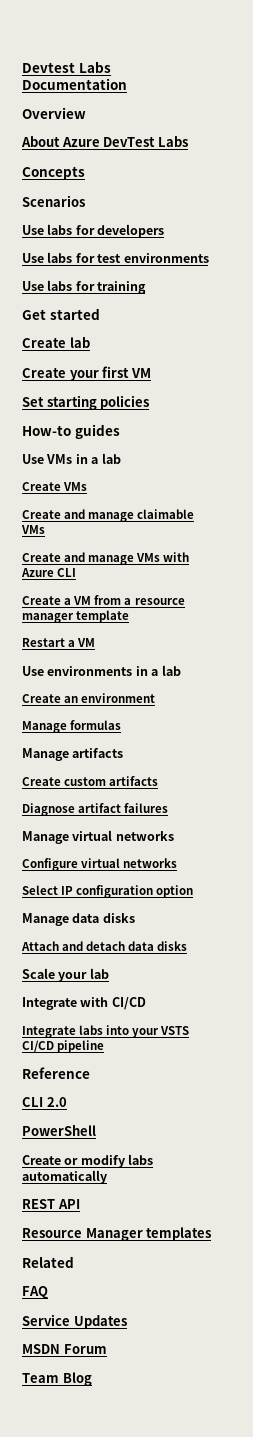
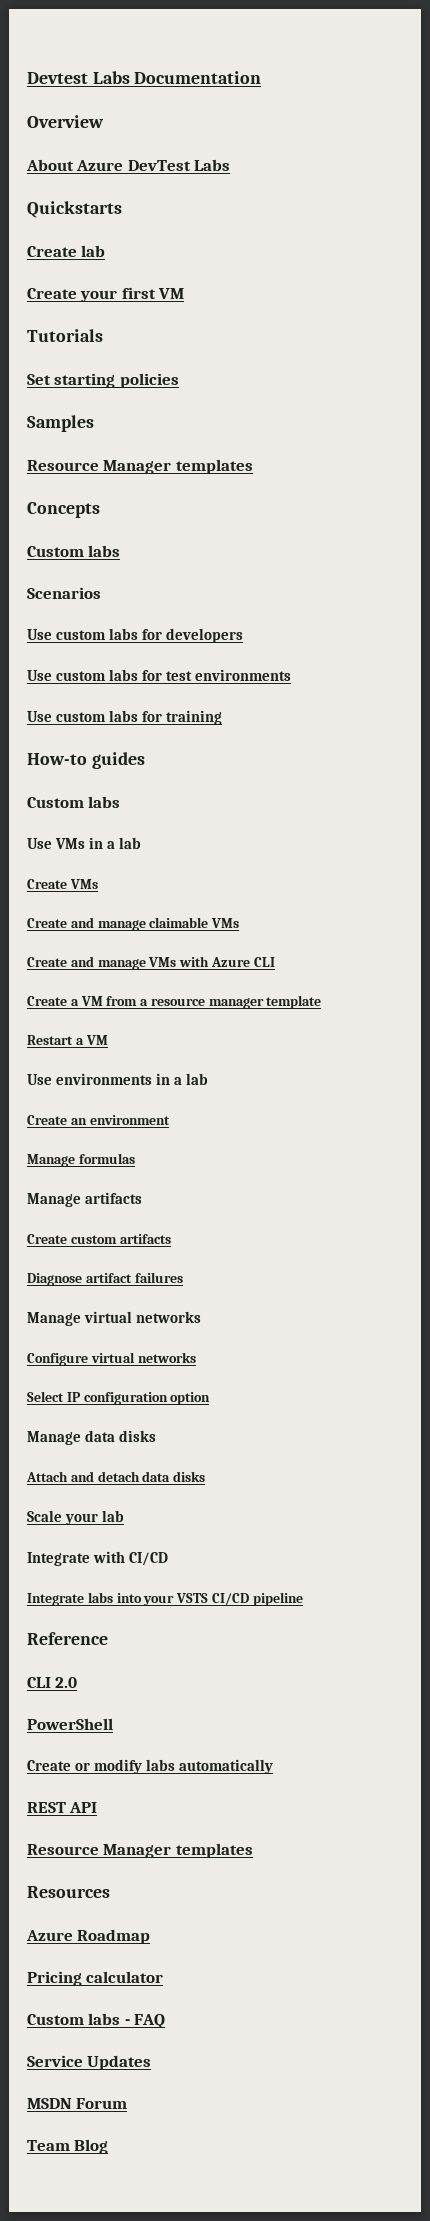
[22,166,85,180] [22,195,85,207] [22,224,165,238] [22,252,209,263] [22,280,147,294] [22,308,100,320] Concepts // Scenarios // Use labs for developers // Use labs for test environments // Use labs for training // Get started -> [27,201,122,218] Quickstarts
(151, 373) none -> [27,329,103,342] // Tutorials
(150, 402) none -> [27,415,94,432] [27,459,253,474] [27,502,100,518] [27,545,121,557] [27,587,101,599] [27,628,244,643] [27,669,292,681] [27,710,223,725] // Samples // Resource Manager templates // Concepts // Custom labs // Scenarios // Use custom labs for developers // Use custom labs for test environments // Use custom labs for training
(120, 431) none -> [27,796,121,808] // Custom labs
[22,1256,74,1268] Related // -> [27,1886,110,1898] [26,1929,151,1944] [27,1971,164,1986] [27,2013,130,2025] Resources // Azure Roadmap // Pricing calculator // Custom labs -

